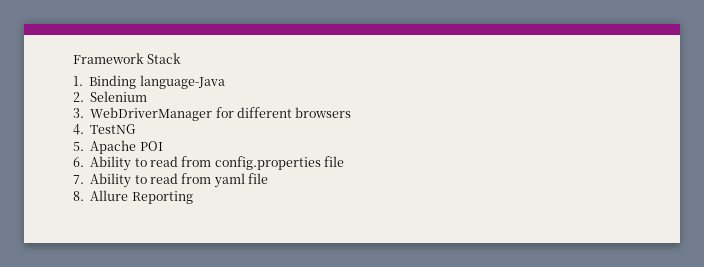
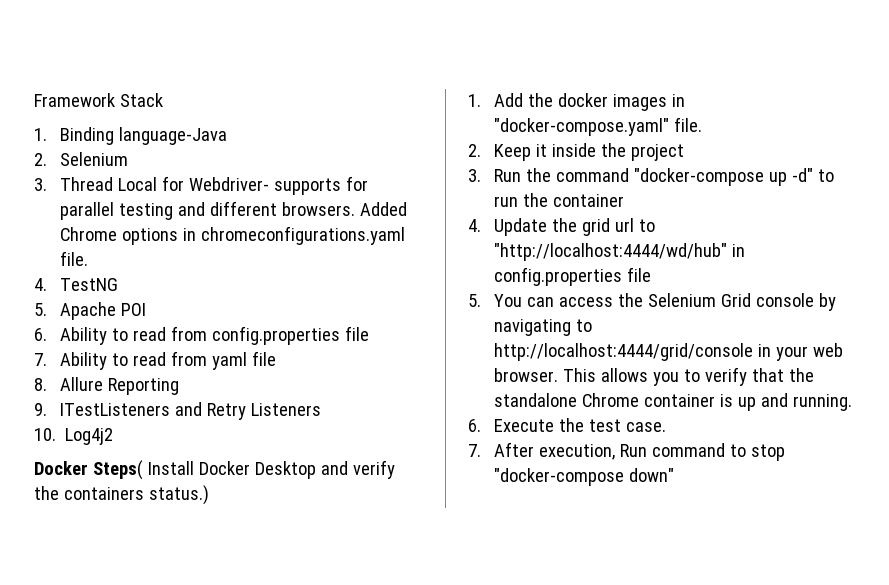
[90,107,352,121] WebDriverManager for different browsers -> [60,176,369,195] [60,201,408,220] [60,226,406,245] [60,251,89,266] Thread Local for Webdriver- supports for parallel testing and different browsers. Added Chrome options in chromeconfigurations.yaml file.
(193, 197) none -> [34,402,322,420] [34,428,114,445] [34,460,395,480] [34,485,209,505] [468,93,686,111] [494,117,703,136] [468,143,685,161] [468,168,835,186] [494,193,625,207] [468,218,656,236] [494,243,746,261] [494,267,652,286] [468,293,837,311] [494,319,593,336] [494,343,844,361] [494,367,815,386] [494,393,853,411] [468,418,667,432] [468,442,786,461] [494,468,675,486] // 9. ITestListeners and Retry Listeners // 10. Log4j2 // Docker Steps( Install Docker Desktop and verify the containers status.) // 1. Add the docker images in "docker-compose.yaml" file. // 2. Keep it inside the project // 3. Run the command "docker-compose up -d" to run the container // 4. Update the grid url to "http://localhost:4444/wd/hub" in config.properties file // 5. You can access the Selenium Grid console by navigating to http://localhost:4444/grid/console in your web browser. This allows you to verify that the standalone Chrome container is up and running. // 6. Execute the test case. // 7. After execution, Run command to stop "docker-compose down"

